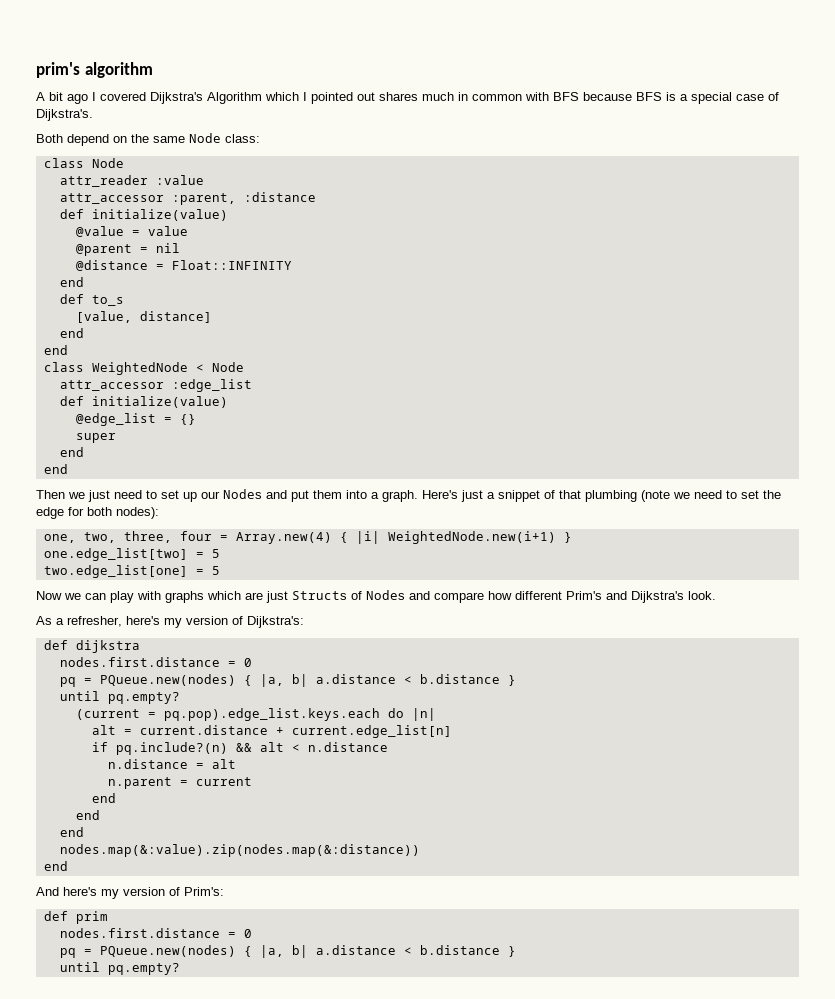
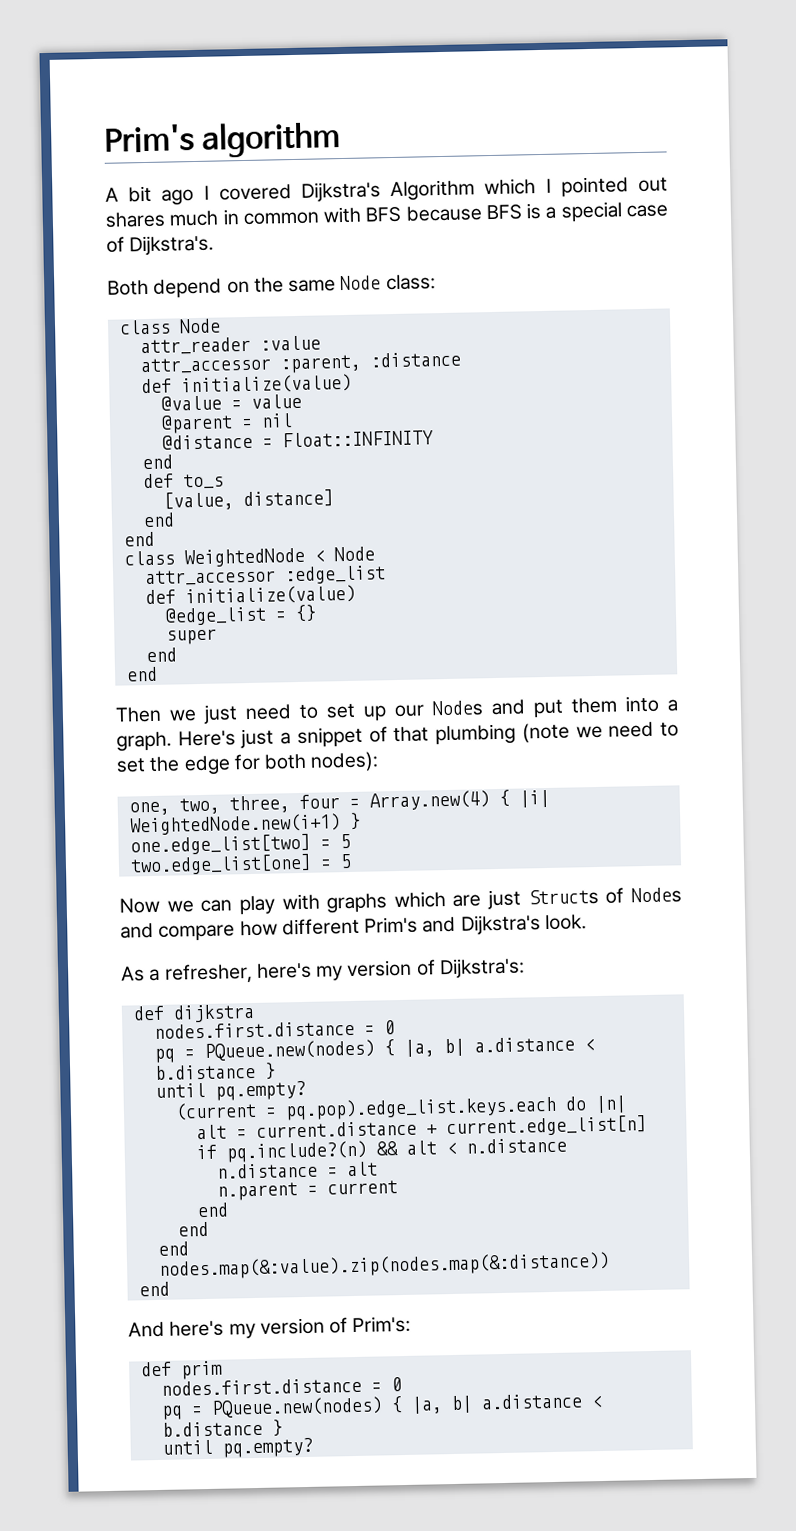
[36,62,80,78] prim's -> [103,123,195,153] Prim's

